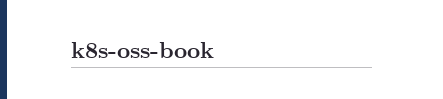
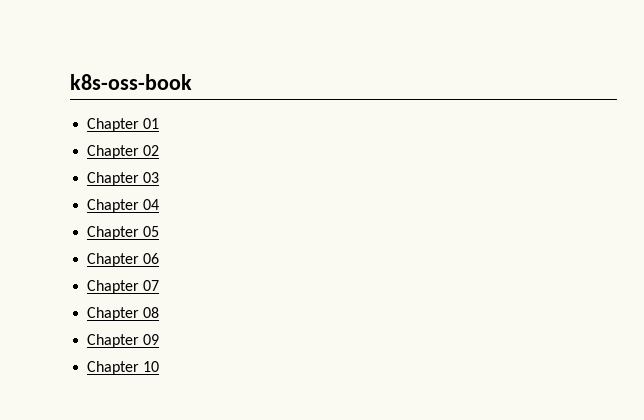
(214, 50) none -> [87,118,160,132] [87,145,160,159] [87,172,160,186] [87,199,160,213] [87,226,160,240] [87,253,160,267] [87,280,160,294] [87,307,160,321] [87,334,160,348] [87,361,160,375] // Chapter 01 // Chapter 02 // Chapter 03 // Chapter 04 // Chapter 05 // Chapter 06 // Chapter 07 // Chapter 08 // Chapter 09 // Chapter 10

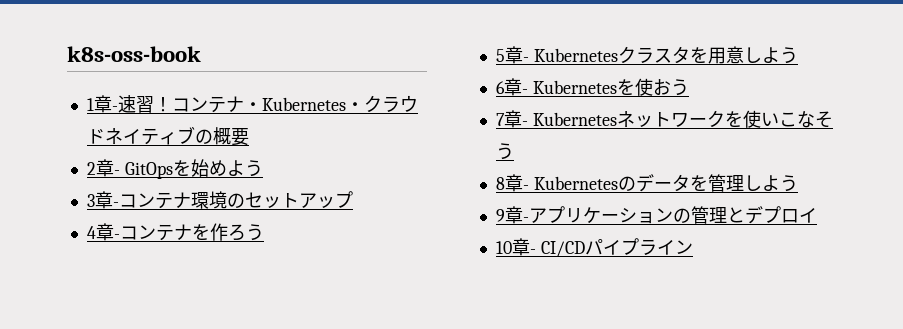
[87,118,160,132] [87,145,160,159] [87,172,160,186] [87,199,160,213] [87,226,160,240] [87,253,160,267] [87,280,160,294] [87,307,160,321] [87,334,160,348] [87,361,160,375] Chapter 01 // Chapter 02 // Chapter 03 // Chapter 04 // Chapter 05 // Chapter 06 // Chapter 07 // Chapter 08 // Chapter 09 // Chapter 10 -> [86,95,418,113] [86,126,249,146] [86,159,263,179] [86,191,353,209] [86,223,264,241] [495,46,798,64] [495,78,689,96] [495,110,833,128] [495,143,514,160] [495,174,798,192] [495,206,817,224] [495,238,693,257] 1章-速習！コンテナ・Kubernetes・クラウドネイティブの概要 // 2章- GitOpsを始めよう // 3章-コンテナ環境のセットアップ // 4章-コンテナを作ろう // 5章- Kubernetesクラスタを用意しよう // 6章- Kubernetesを使おう // 7章- Kubernetesネットワークを使いこなそう // 8章- Kubernetesのデータを管理しよう // 9章-アプリケーションの管理とデプロイ // 10章- CI/CDパイプライン

